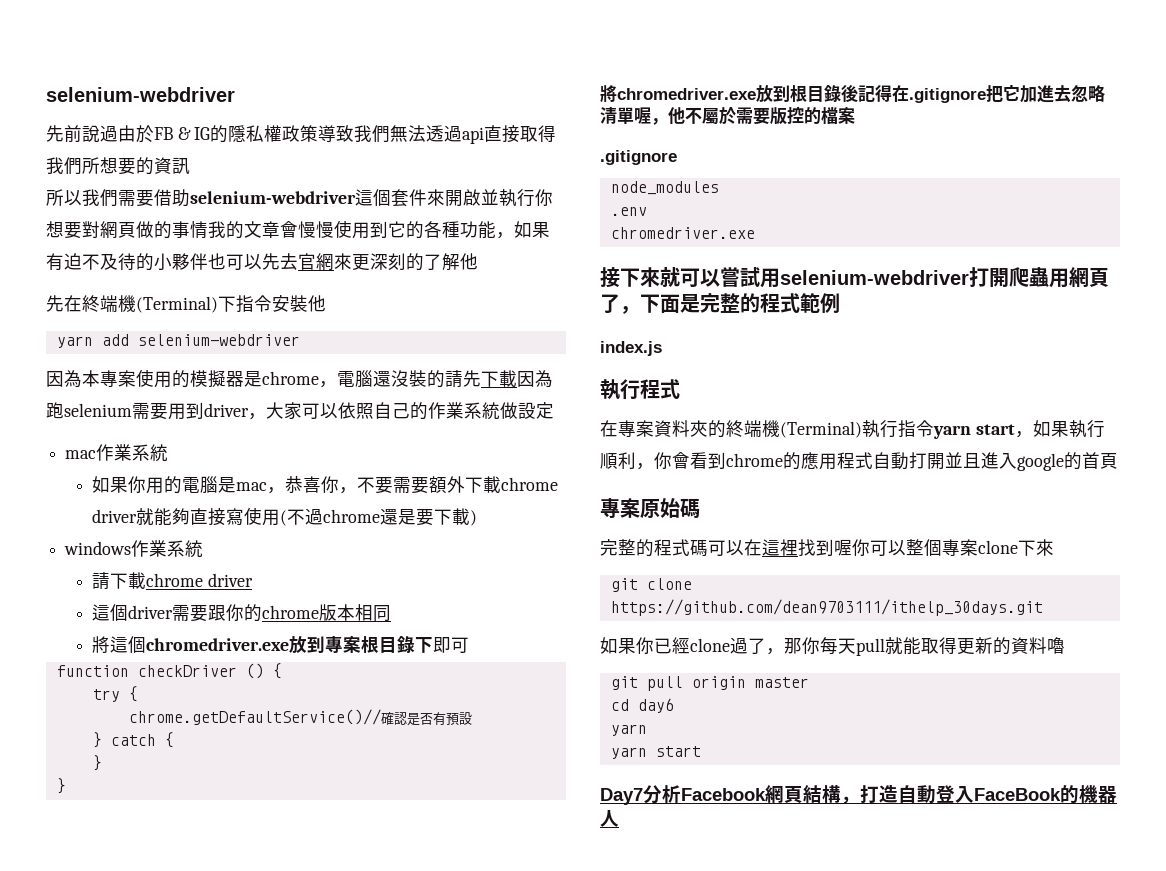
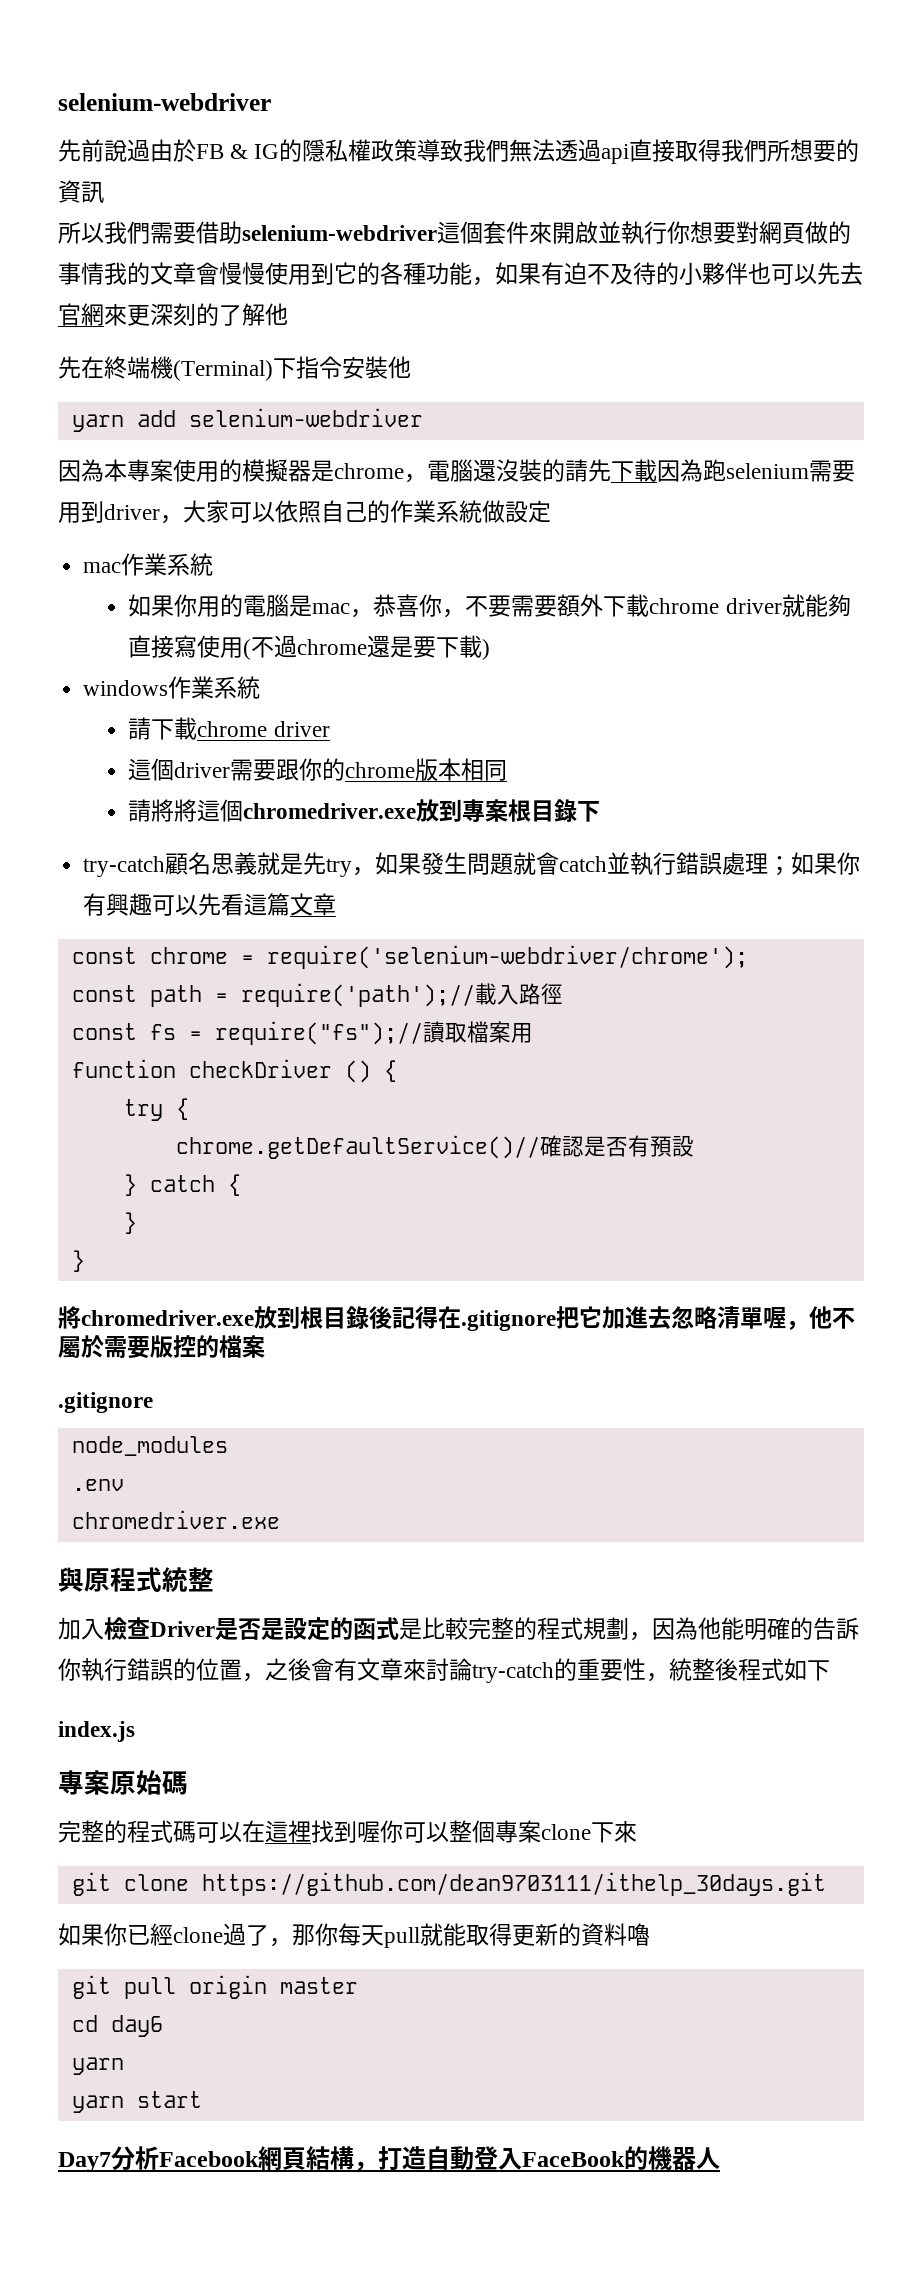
(392, 613) none -> [128,799,175,822] 請將
[433,637,470,653] 即可 -> [83,852,861,877] [83,893,337,916] [71,945,748,969] [71,983,563,1007] [71,1021,533,1045] // try-catch顧名思義就是先try，如果發生問題就會catch並執行錯誤處理；如果你有興趣可以先看這篇文章 // const chrome = require('selenium-webdriver/chrome'); // const path = require('path');//載入路徑 // const fs = require("fs");//讀取檔案用
[600,267,1109,288] [600,293,840,314] [600,341,662,356] [600,379,680,400] [600,420,1105,439] [600,452,1118,471] 接下來就可以嘗試用selenium-webdriver打開爬蟲用網頁了，下面是完整的程式範例 // index.js // 執行程式 // 在專案資料夾的終端機(Terminal)執行指令yarn start，如果執行順利，你會看到chrome的應用程式自動打開並且進入google的首頁 -> [58,1567,214,1592] [58,1617,859,1641] [58,1658,830,1683] [58,1721,135,1742] 與原程式統整 // 加入檢查Driver是否是設定的函式是比較完整的程式規劃，因為他能明確的告訴你執行錯誤的位置，之後會有文章來討論try-catch的重要性，統整後程式如下 // index.js

